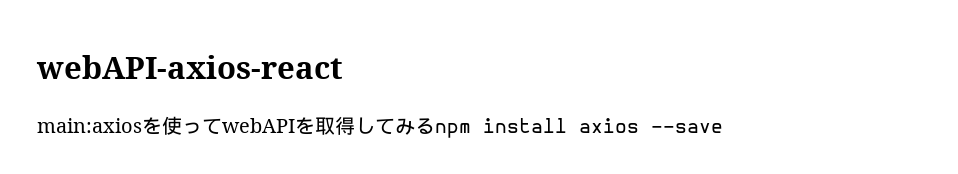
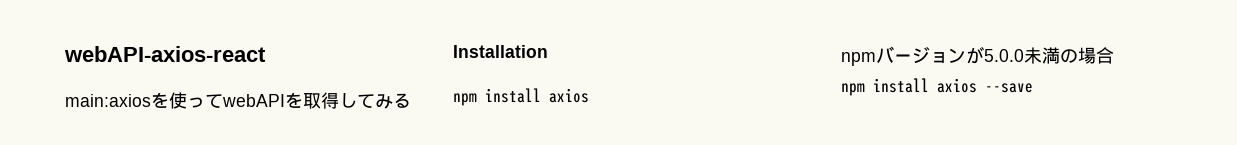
(435, 126) none -> [453,45,548,58] [453,88,589,106] [841,46,1114,66] // Installation // npm install axios // npmバージョンが5.0.0未満の場合 //

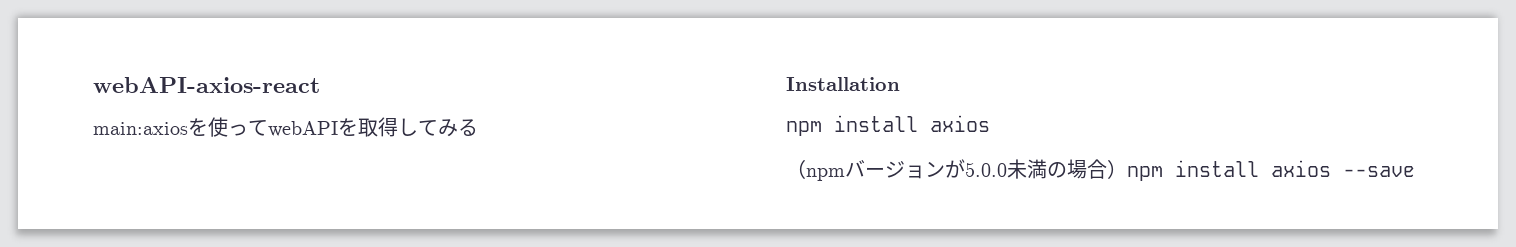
(589, 95) none -> [786,159,806,179] （
(1114, 55) // -> [1107,159,1127,179] ）

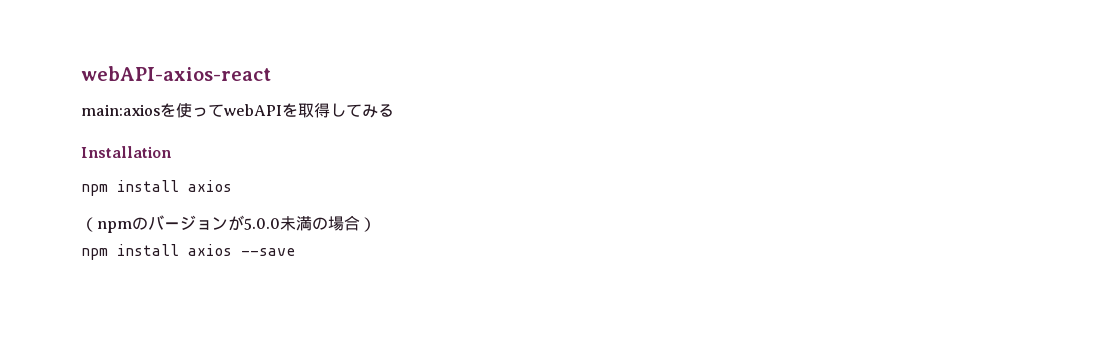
(845, 174) none -> [132,217,148,230] の
(1127, 169) none -> (376, 224) //

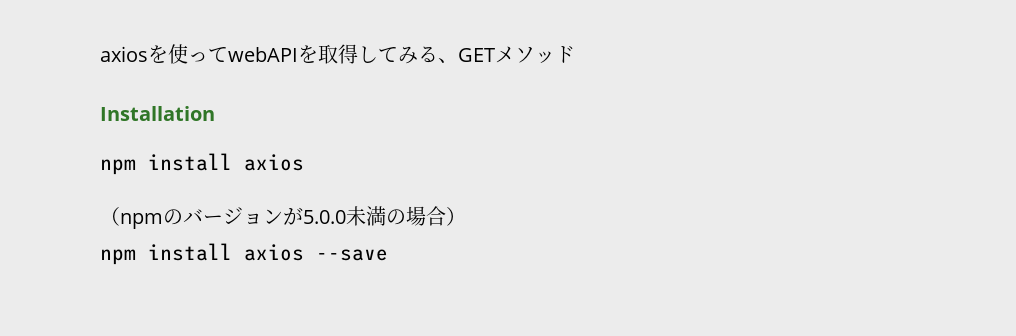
[81,66,271,81] [81,104,160,116] webAPI-axios-react // main:axios -> [100,46,148,62] axios
(394, 110) none -> [438,46,575,64] 、GETメソッド

